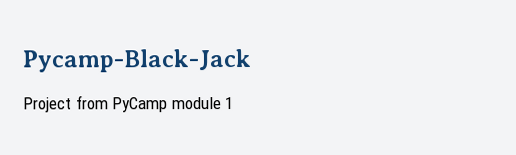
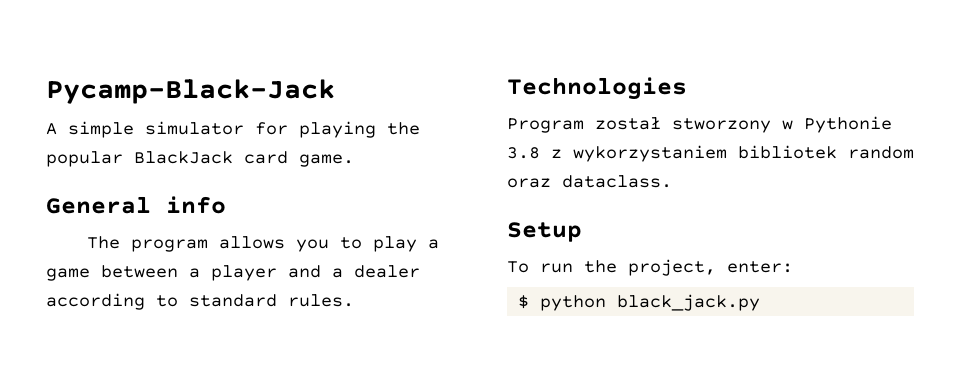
[23,95,235,113] Project from PyCamp module 1 -> [46,121,420,138] [46,151,354,167] [46,196,226,214] [87,236,440,252] [46,265,420,281] [46,293,354,310] [507,77,687,100] [507,116,892,133] [507,145,914,162] [507,175,672,188] [507,222,582,242] [507,259,793,276] [518,294,761,311] A simple simulator for playing the popular BlackJack card game. // General info // The program allows you to play a game between a player and a dealer according to standard rules. // Technologies // Program został stworzony w Pythonie 3.8 z wykorzystaniem bibliotek random oraz dataclass. // Setup // To run the project, enter: // $ python black_jack.py

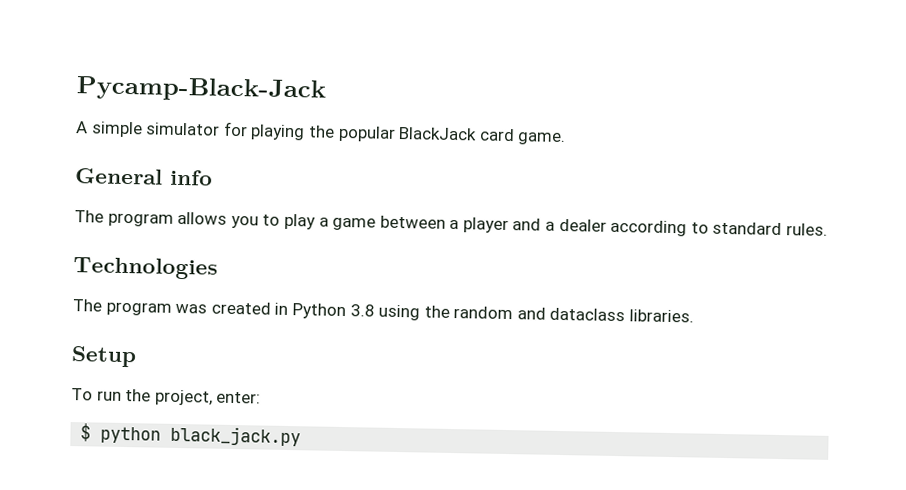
[507,116,892,133] [507,145,914,162] [507,175,672,188] Program został stworzony w Pythonie 3.8 z wykorzystaniem bibliotek random oraz dataclass. -> [72,299,695,323] The program was created in Python 3.8 using the random and dataclass libraries.

